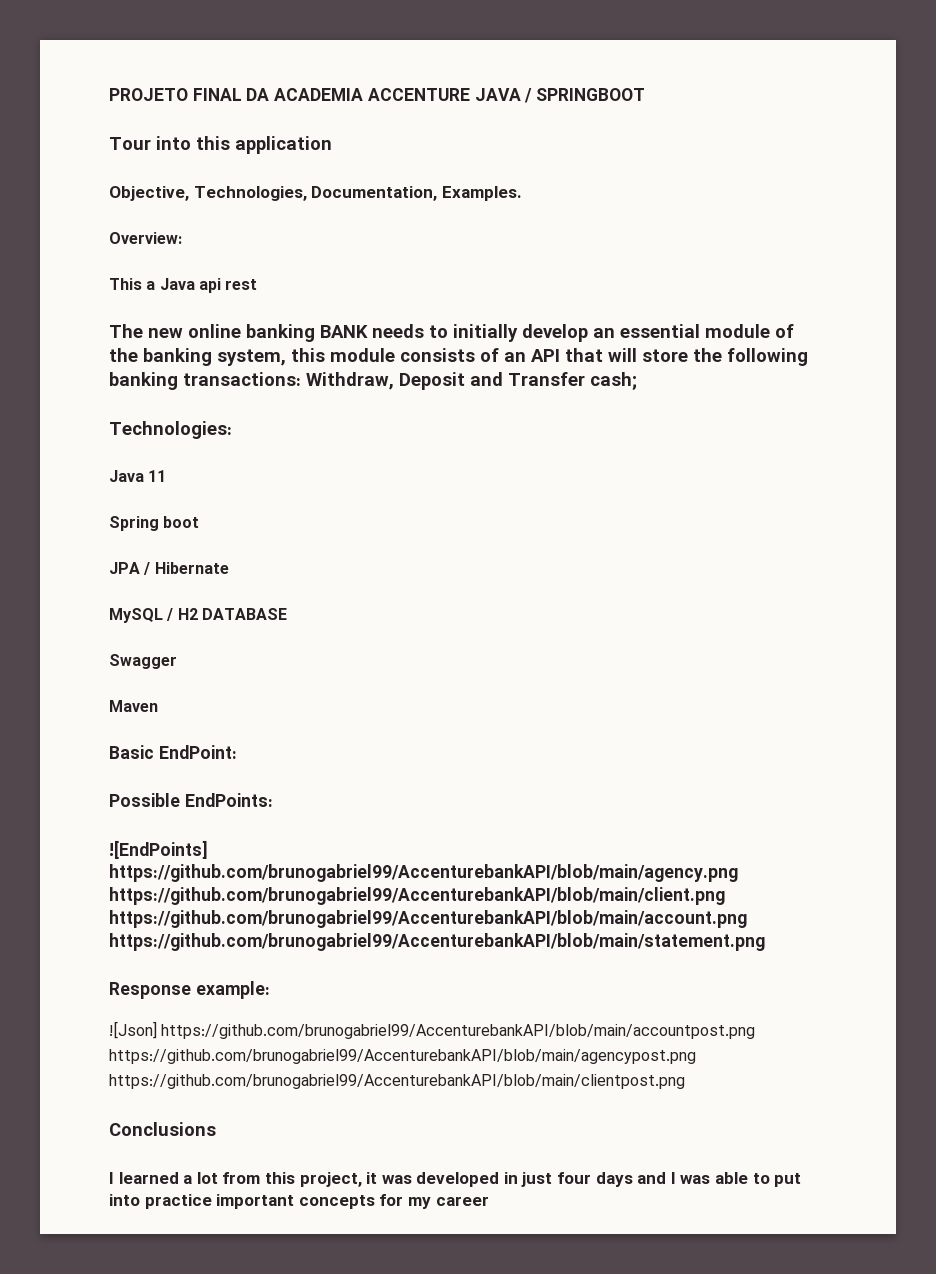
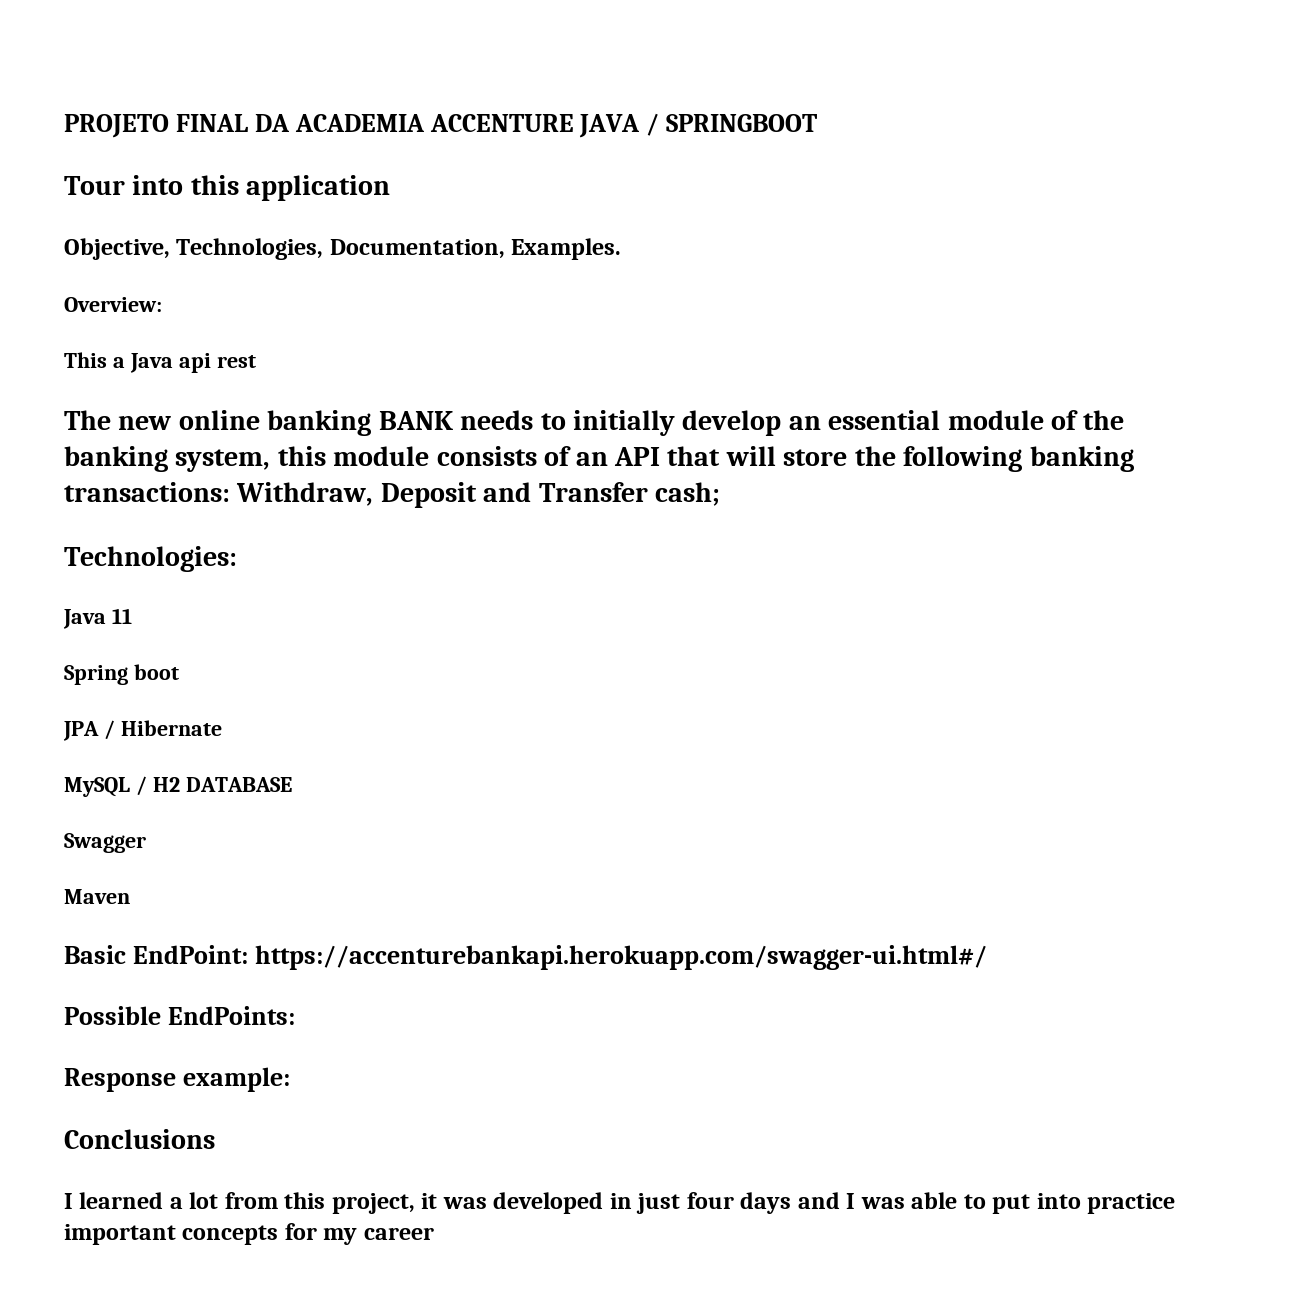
(237, 752) none -> [254,945,987,970] https://accenturebankapi.herokuapp.com/swagger-ui.html#/
[109,840,208,859] [109,864,738,882] [109,887,725,905] [109,910,747,928] [109,933,765,951] [109,981,270,999] [109,1021,756,1039] [109,1049,696,1064] [109,1074,685,1089] ![EndPoints] https://github.com/brunogabriel99/AccenturebankAPI/blob/main/agency.png https://github.com/brunogabriel99/AccenturebankAPI/blob/main/client.png https://github.com/brunogabriel99/AccenturebankAPI/blob/main/account.png https://github.com/brunogabriel99/AccenturebankAPI/blob/main/statement.png // Response example: // ![Json] https://github.com/brunogabriel99/AccenturebankAPI/blob/main/accountpost.png https://github.com/brunogabriel99/AccenturebankAPI/blob/main/agencypost.png https://github.com/brunogabriel99/AccenturebankAPI/blob/main/clientpost.png -> [64,1067,290,1092] Response example:

